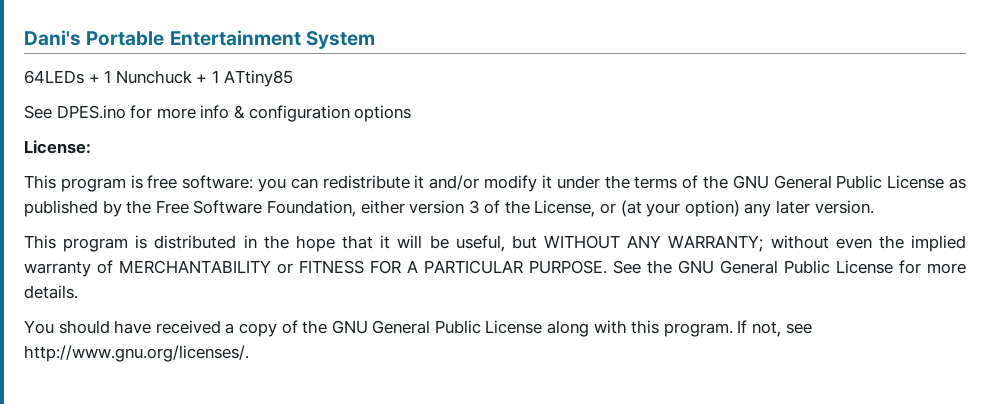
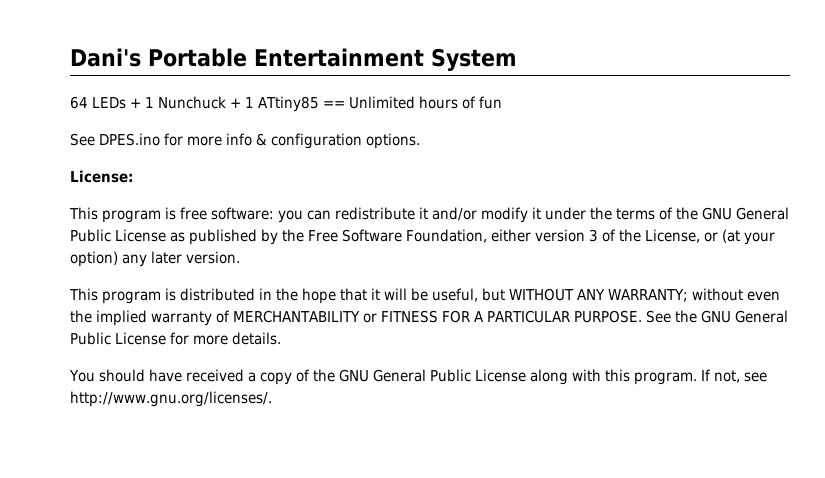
[24,70,84,84] 64LEDs -> [70,96,126,109] 64 LEDs
(293, 78) none -> [322,96,502,109] == Unlimited hours of fun
[354,105,412,122] options -> [366,133,420,149] options.

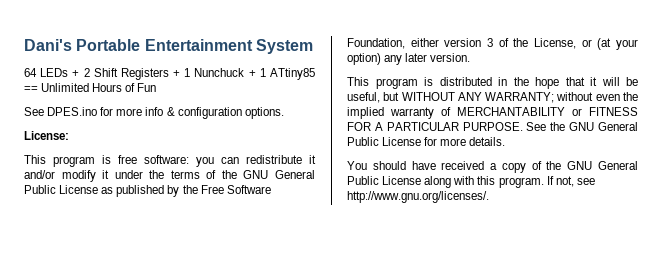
(141, 103) none -> [83,68,181,80] 2 Shift Registers +
[418,96,502,109] hours of fun -> [92,83,157,92] Hours of Fun

